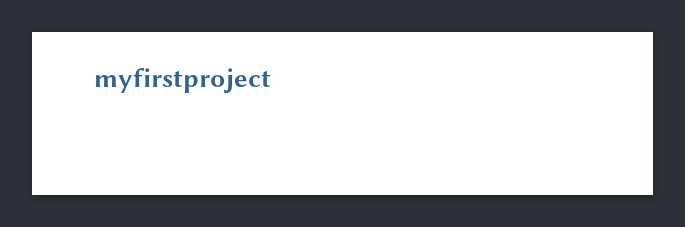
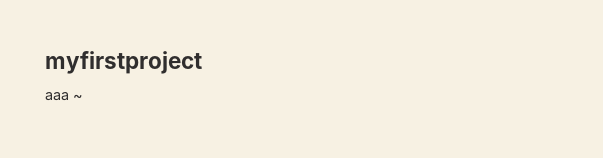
(271, 80) none -> [45,92,83,101] // aaa ~

